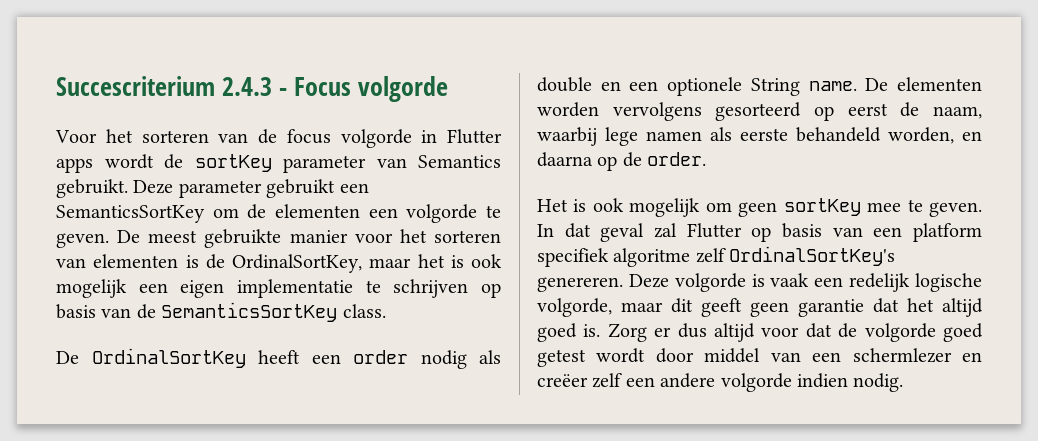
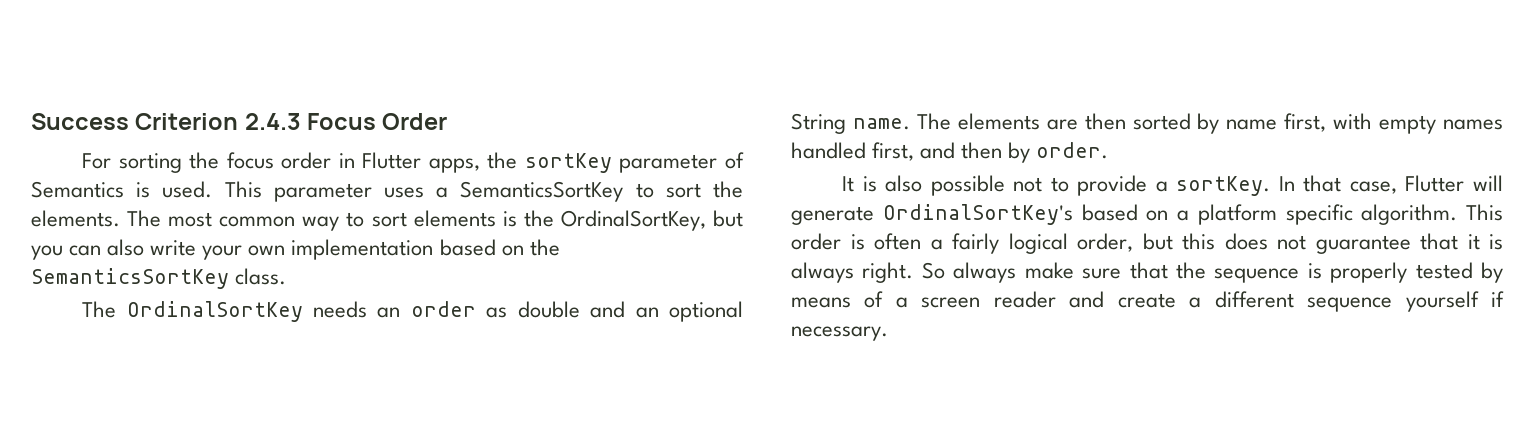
[56,76,448,102] [55,129,502,148] [56,154,501,173] [56,179,369,198] [56,204,502,223] [56,229,502,248] [56,254,502,273] [56,279,502,298] [56,302,386,322] [56,348,501,369] [537,77,982,96] [537,102,983,121] [537,127,982,146] [537,152,707,171] [537,198,982,217] [537,223,982,242] [537,246,896,267] [537,273,982,292] [537,298,983,317] [537,323,983,342] [537,348,982,367] [537,373,904,392] Succescriterium 2.4.3 - Focus volgorde // Voor het sorteren van de focus volgorde in Flutter apps wordt de sortKey parameter van Semantics gebruikt. Deze parameter gebruikt een SemanticsSortKey om de elementen een volgorde te geven. De meest gebruikte manier voor het sorteren van elementen is de OrdinalSortKey, maar het is ook mogelijk een eigen implementatie te schrijven op basis van de SemanticsSortKey class. // De OrdinalSortKey heeft een order nodig als double en een optionele String name. De elementen worden vervolgens gesorteerd op eerst de naam, waarbij lege namen als eerste behandeld worden, en daarna op de order. // Het is ook mogelijk om geen sortKey mee te geven. In dat geval zal Flutter op basis van een platform specifiek algoritme zelf OrdinalSortKey's genereren. Deze volgorde is vaak een redelijk logische volgorde, maar dit geeft geen garantie dat het altijd goed is. Zorg er dus altijd voor dat de volgorde goed getest wordt door middel van een schermlezer en creëer zelf een andere volgorde indien nodig. -> [31,113,448,130] [82,152,744,173] [31,181,743,202] [31,210,743,231] [31,239,560,260] [31,268,287,289] [82,301,743,322] [791,113,1503,134] [791,142,1109,163] [842,175,1503,196] [791,204,1503,225] [791,233,1503,254] [791,262,1503,283] [791,291,1504,312] [791,326,888,341] Success Criterion 2.4.3 Focus Order // For sorting the focus order in Flutter apps, the sortKey parameter of Semantics is used. This parameter uses a SemanticsSortKey to sort the elements. The most common way to sort elements is the OrdinalSortKey, but you can also write your own implementation based on the SemanticsSortKey class. // The OrdinalSortKey needs an order as double and an optional String name. The elements are then sorted by name first, with empty names handled first, and then by order. // It is also possible not to provide a sortKey. In that case, Flutter will generate OrdinalSortKey's based on a platform specific algorithm. This order is often a fairly logical order, but this does not guarantee that it is always right. So always make sure that the sequence is properly tested by means of a screen reader and create a different sequence yourself if necessary.

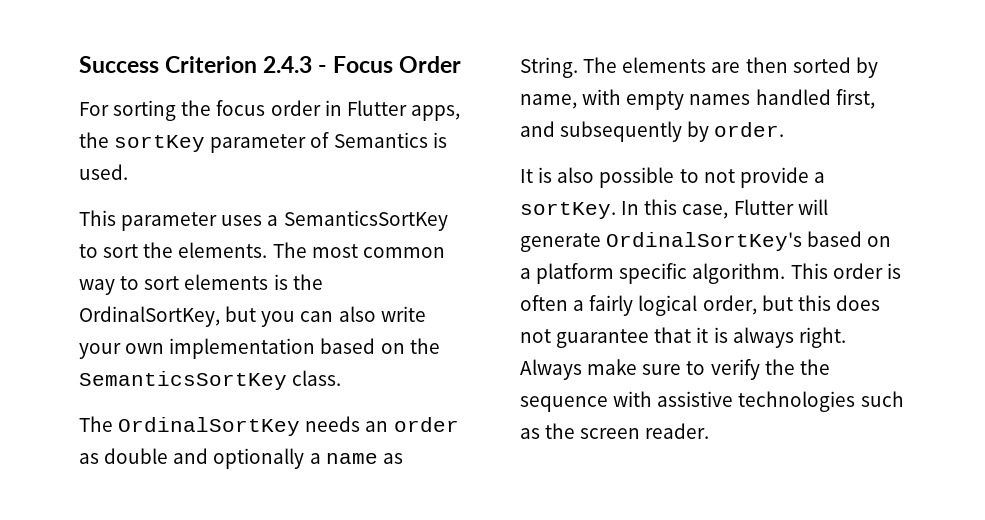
(301, 121) none -> [318,65,328,73] -
(213, 189) none -> (128, 172) //
[635,301,743,322] [791,113,910,134] an optional String name. -> [213,448,403,469] [520,57,578,78] optionally a name as String.
[1226,113,1327,132] name first, -> [520,94,577,109] name,
[961,142,1003,159] then -> [560,121,683,142] subsequently
[1013,177,1069,192] not to -> [679,169,735,183] to not
[1303,175,1342,192] that -> [644,199,678,215] this
[921,262,1503,283] [791,291,1504,312] [791,326,888,341] So always make sure that the sequence is properly tested by means of a screen reader and create a different sequence yourself if necessary. -> [520,359,830,380] [520,391,904,412] [520,423,710,439] Always make sure to verify the the sequence with assistive technologies such as the screen reader.

